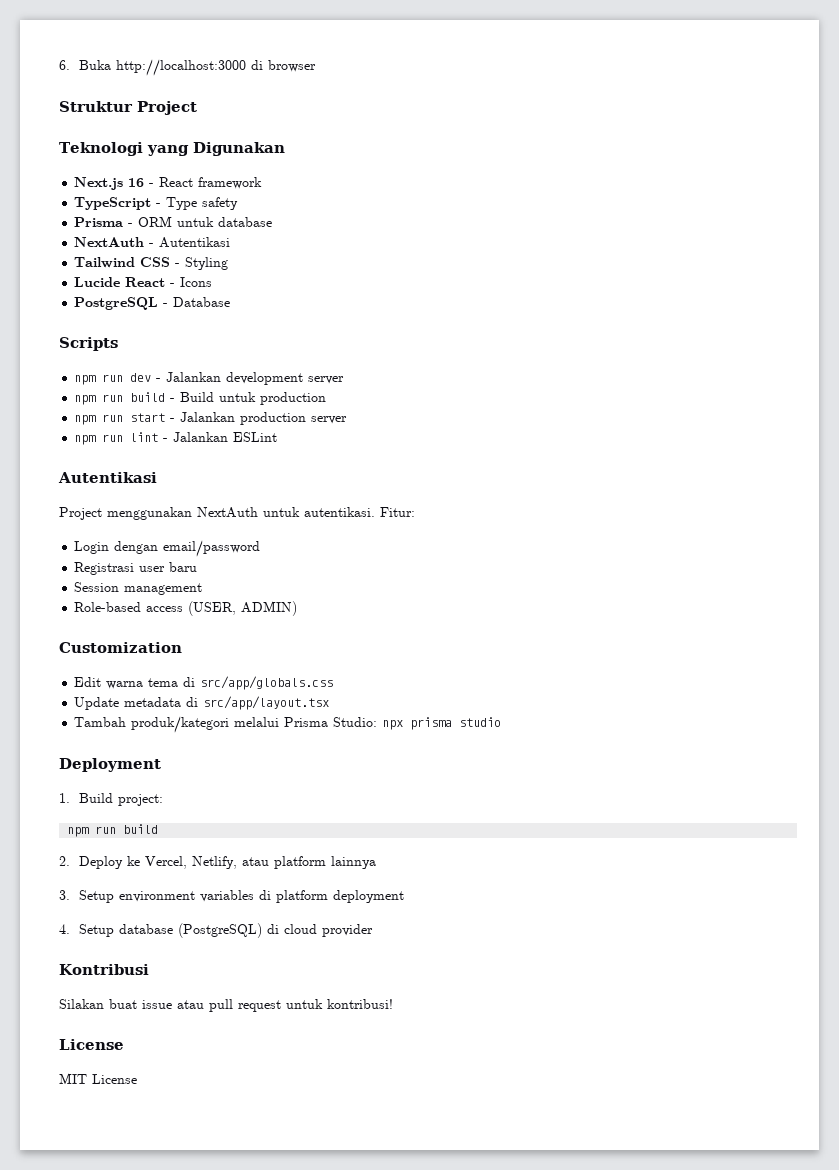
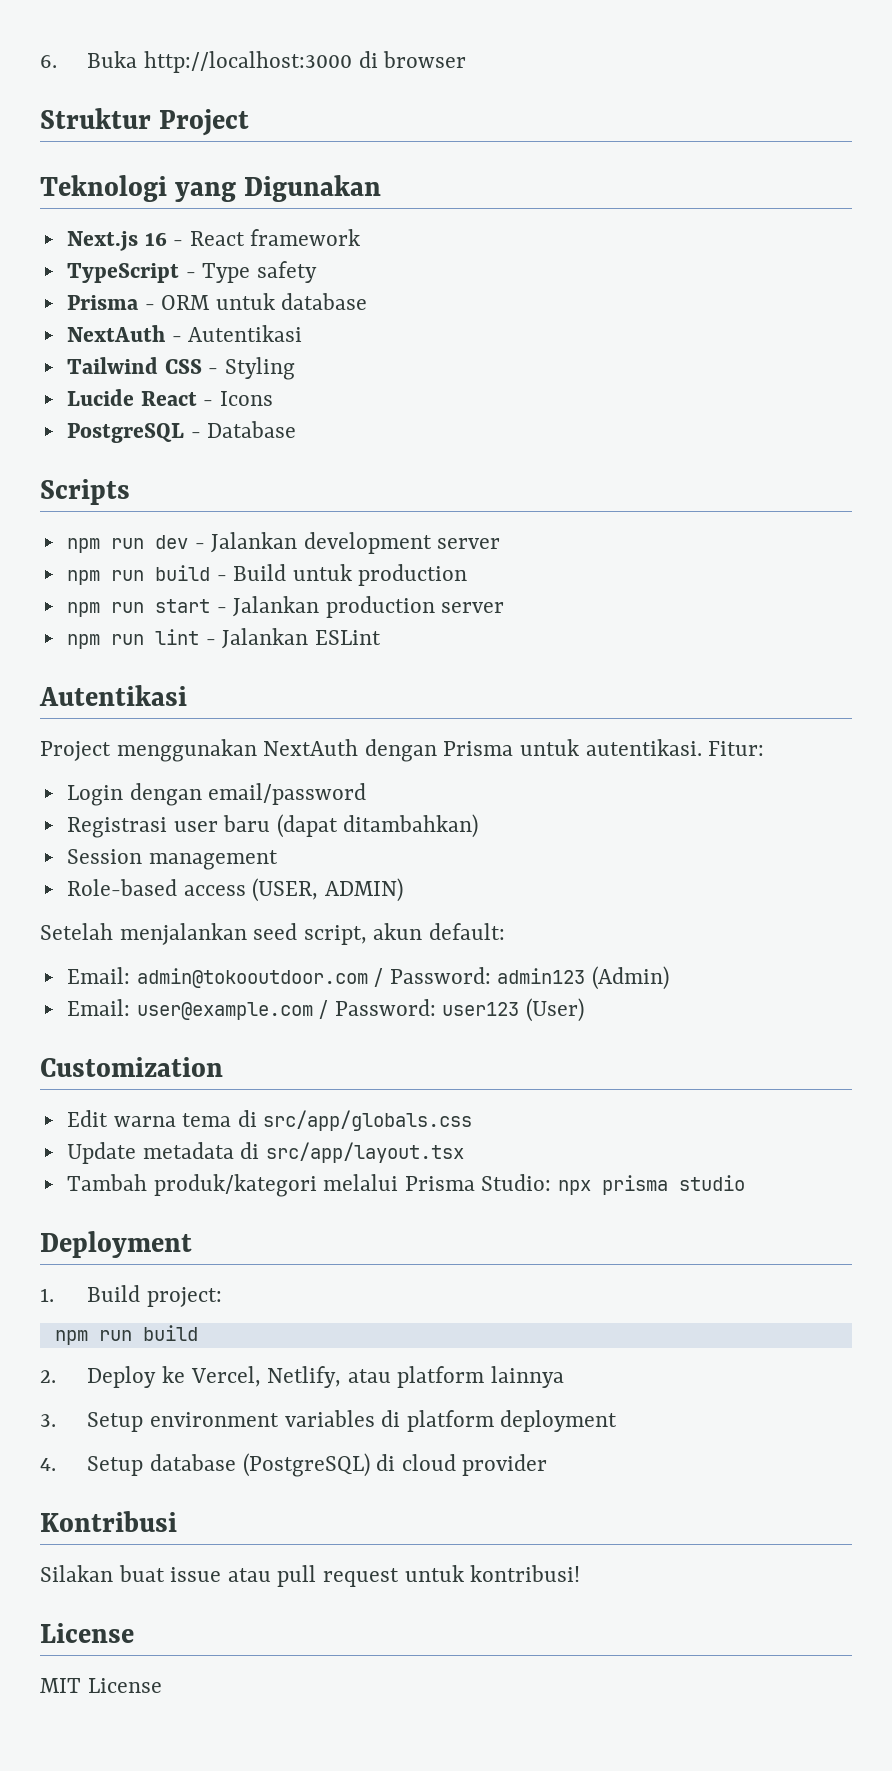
(258, 512) none -> [364,739,514,762] dengan Prisma
(198, 567) none -> [276,814,479,838] (dapat ditambahkan)
(298, 608) none -> [40,923,506,945] [66,966,670,990] [66,998,585,1022] // Setelah menjalankan seed script, akun default: // Email: admin@tokooutdoor.com / Password: admin123 (Admin) // Email: user@example.com / Password: user123 (User)

